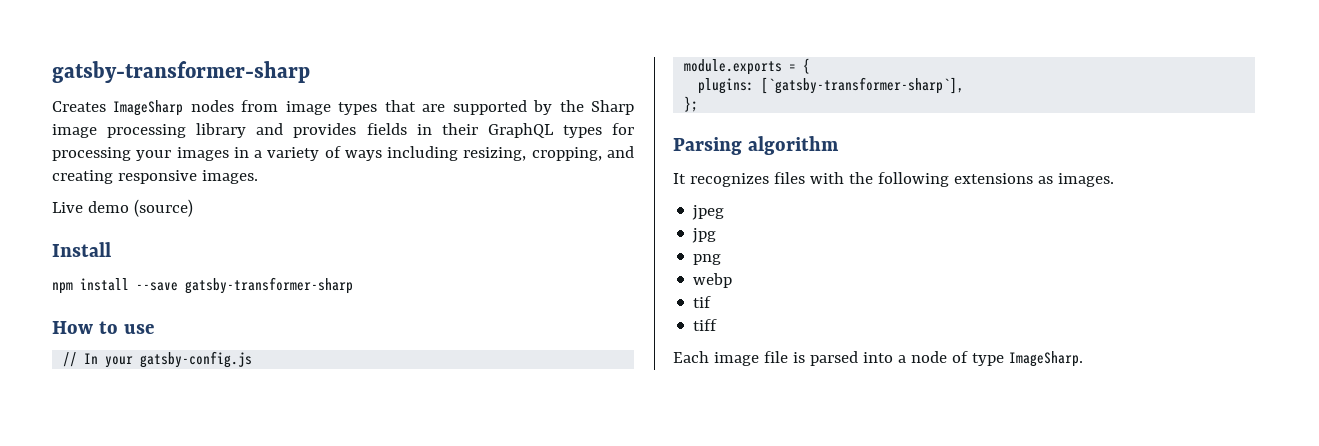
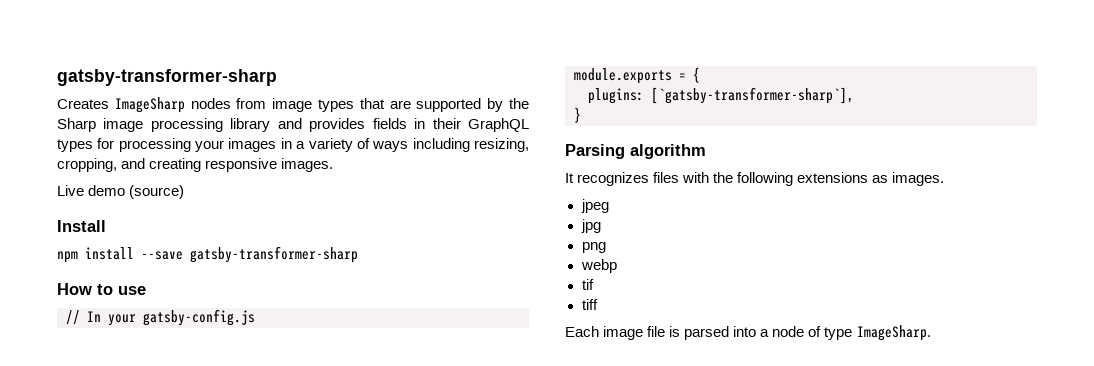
[684,96,699,112] }; -> [574,107,581,123] }

